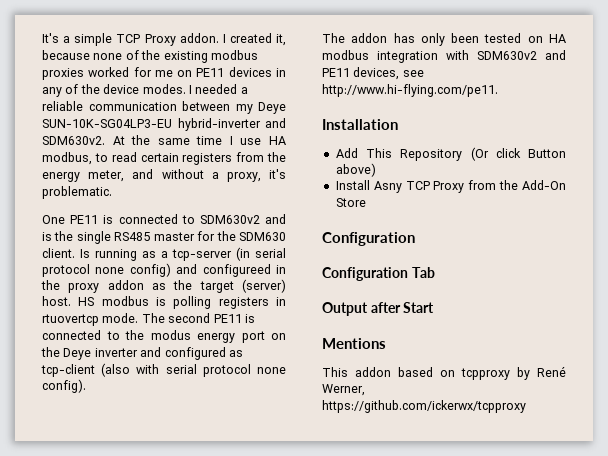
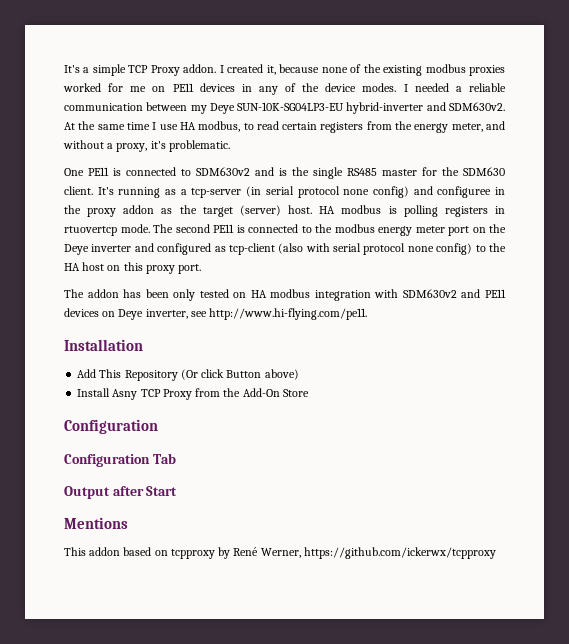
[80,249,90,258] Is -> [97,187,114,195] It's
[202,264,271,277] configureed -> [437,186,492,198] configuree
[78,297,95,306] HS -> [319,206,336,214] HA
[150,330,235,343] modus energy -> [334,224,445,236] modbus energy meter
[42,379,86,393] config). -> [436,243,506,255] [64,262,202,274] config) to the HA host on this proxy port.
[420,33,480,46] only been -> [145,289,196,301] been only
[353,67,400,80] devices, -> [64,308,188,320] devices on Deye inverter,

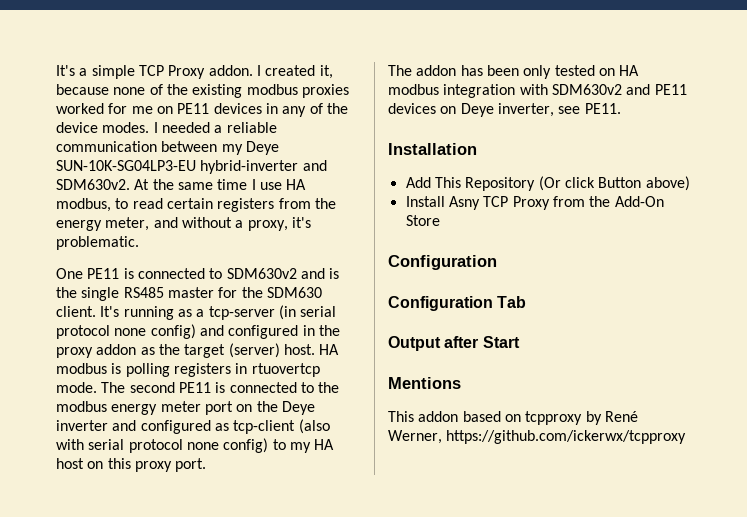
[437,186,492,198] configuree -> [228,325,299,339] configured
[488,243,506,252] the -> [289,442,311,453] my
[209,308,368,320] http://www.hi-flying.com/pe11. -> [584,103,621,114] PE11.

